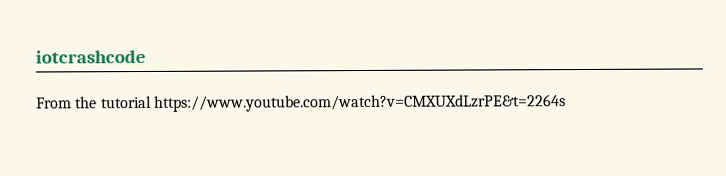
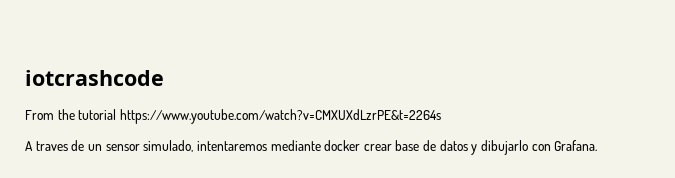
(566, 103) none -> [25,140,598,155] // A traves de un sensor simulado, intentaremos mediante docker crear base de datos y dibujarlo con Grafana.

